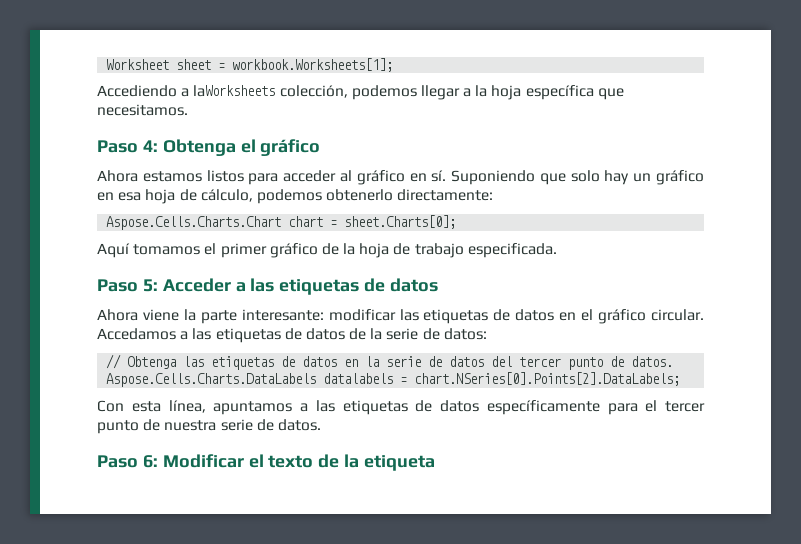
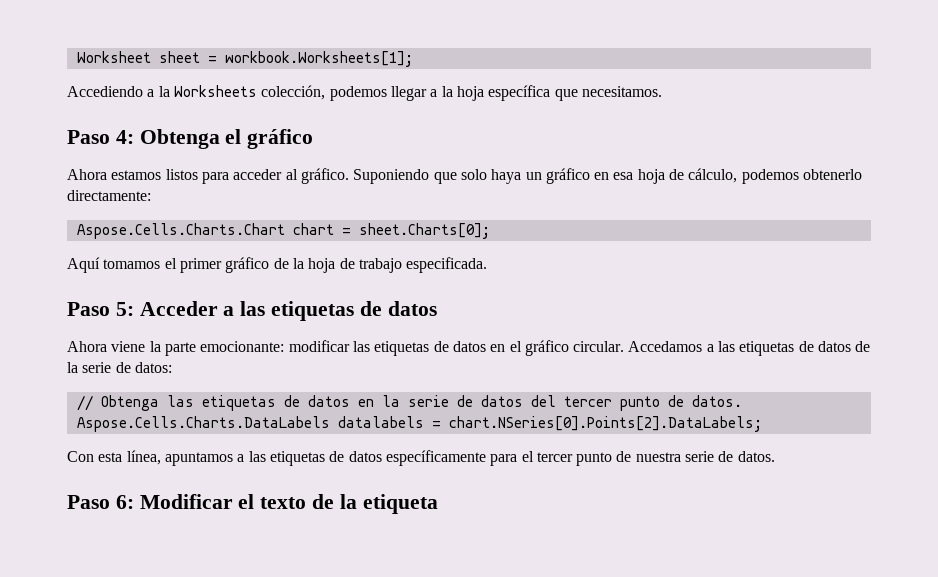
[193,85,276,97] laWorksheets -> [158,85,257,97] la Worksheets
[356,170,447,185] gráfico en sí. -> [300,168,349,184] gráfico.
[604,170,630,185] hay -> [491,169,522,184] haya
[241,309,324,321] interesante: -> [200,341,285,352] emocionante:

